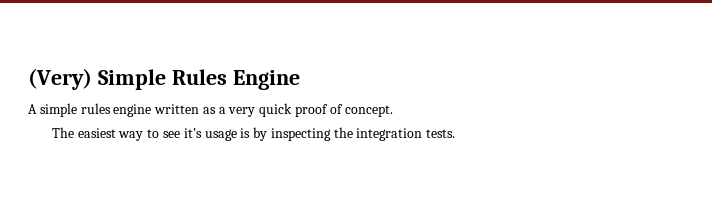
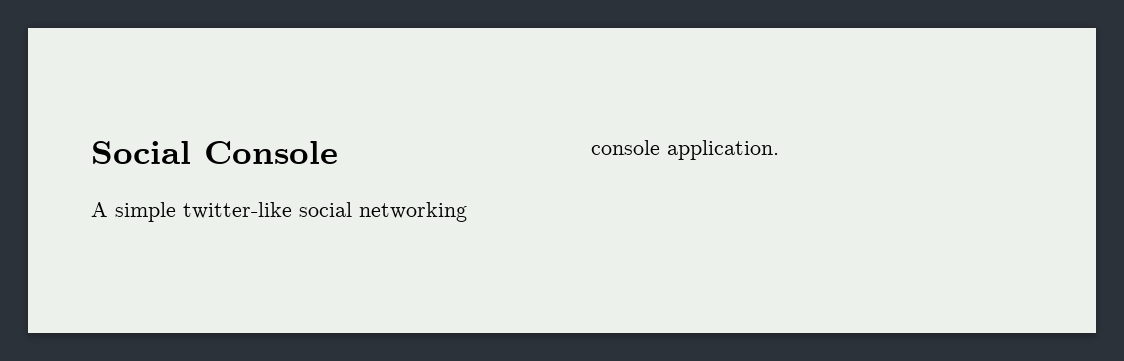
[28,68,300,90] [28,103,393,117] [51,127,456,141] (Very) Simple Rules Engine // A simple rules engine written as a very quick proof of concept. // The easiest way to see it's usage is by inspecting the integration tests. -> [91,141,338,164] [91,202,467,222] [591,140,779,160] Social Console // A simple twitter-like social networking console application.

